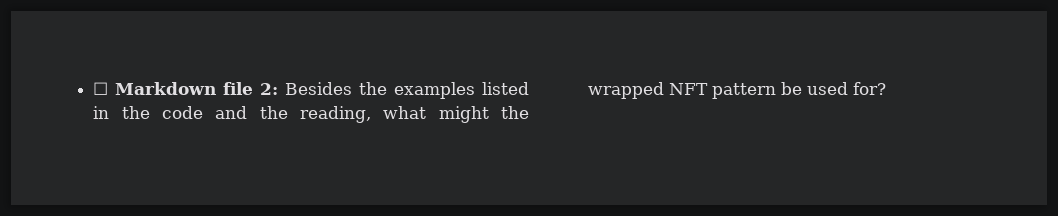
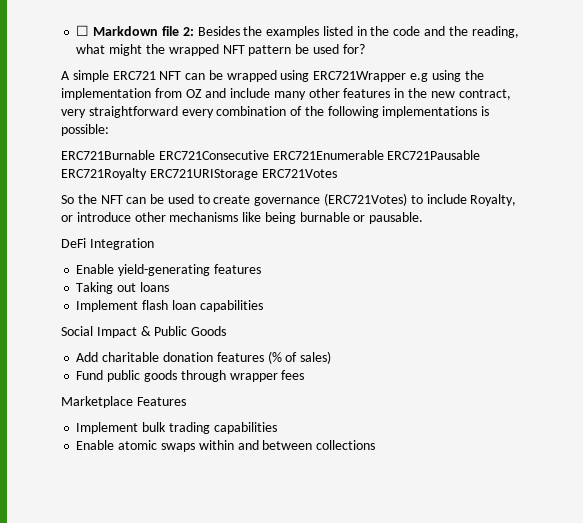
(887, 88) none -> [61,70,484,82] [61,88,511,100] [61,106,490,118] [61,124,109,136] [61,150,481,160] [61,168,337,180] [61,193,517,206] [61,212,424,224] [61,238,154,250] [76,264,261,276] [76,282,169,294] [76,300,263,312] [61,326,227,338] [76,351,332,364] [76,370,305,382] [61,396,186,408] [76,422,277,434] [76,440,376,452] // A simple ERC721 NFT can be wrapped using ERC721Wrapper e.g using the implementation from OZ and include many other features in the new contract, very straightforward every combination of the following implementations is possible: // ERC721Burnable ERC721Consecutive ERC721Enumerable ERC721Pausable ERC721Royalty ERC721URIStorage ERC721Votes // So the NFT can be used to create governance (ERC721Votes) to include Royalty, or introduce other mechanisms like being burnable or pausable. // DeFi Integration // Enable yield-generating features // Taking out loans // Implement flash loan capabilities // Social Impact & Public Goods // Add charitable donation features (% of sales) // Fund public goods through wrapper fees // Marketplace Features // Implement bulk trading capabilities // Enable atomic swaps within and between collections

